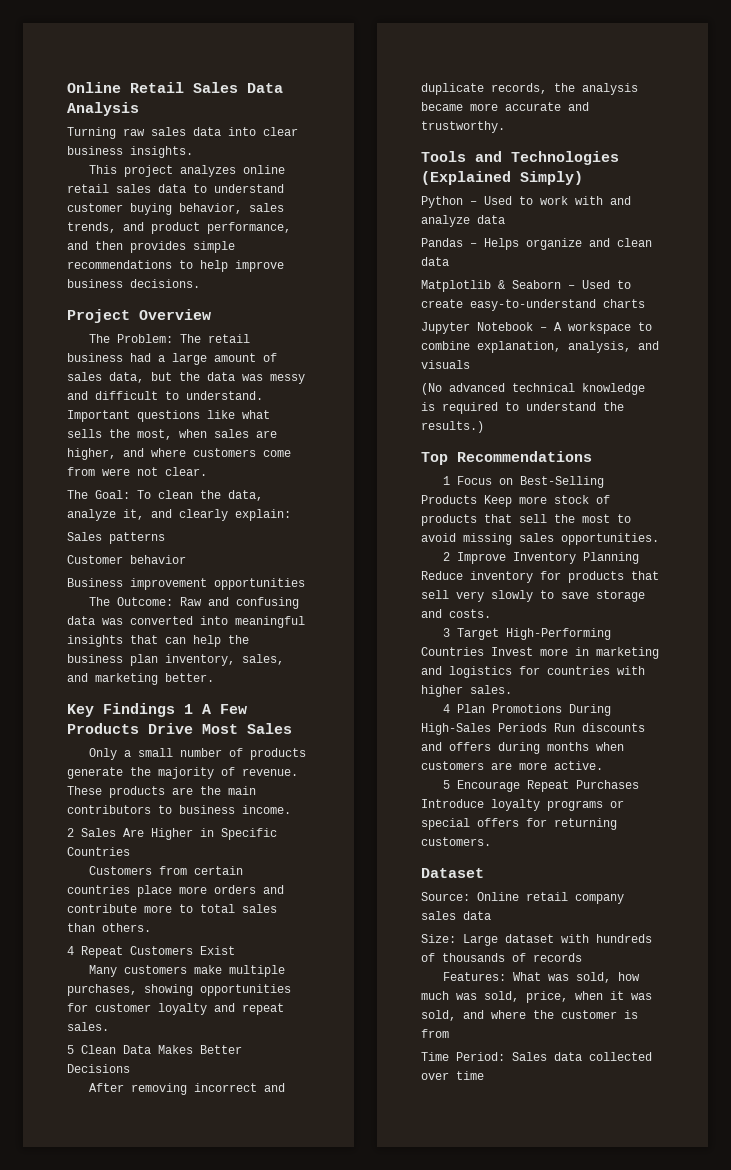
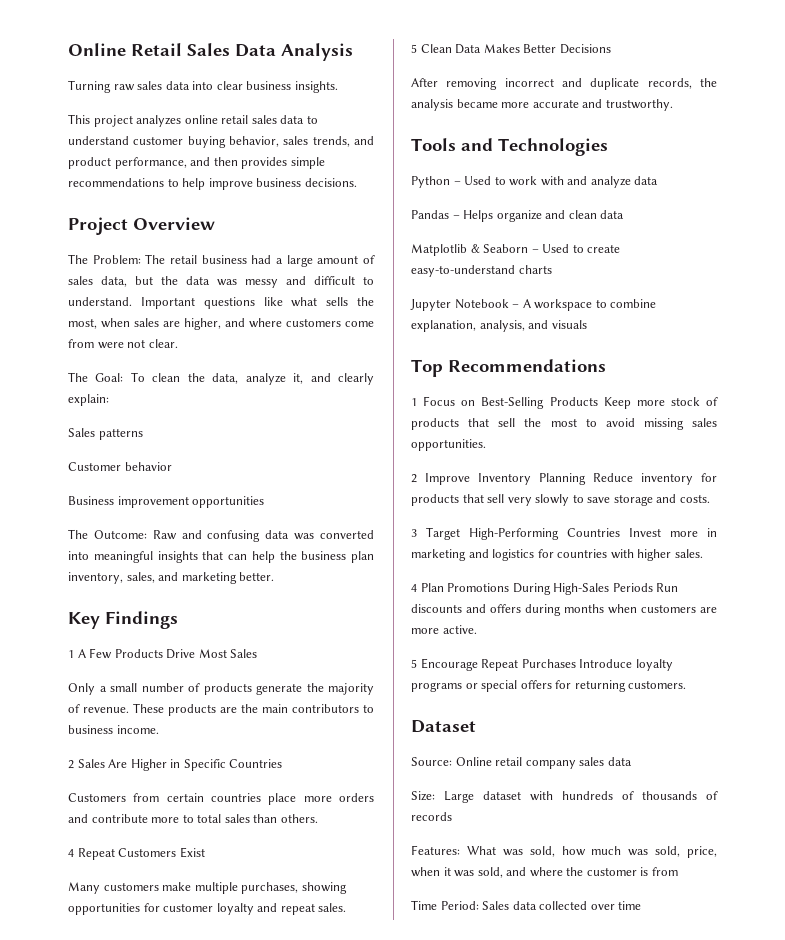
(175, 710) none -> (178, 620) //
[421,171,583,185] (Explained Simply) -> (608, 147) none
[421,383,645,395] [421,402,624,414] [421,421,484,433] // (No advanced technical knowledge is required to understand the results.) -> (587, 324) none

